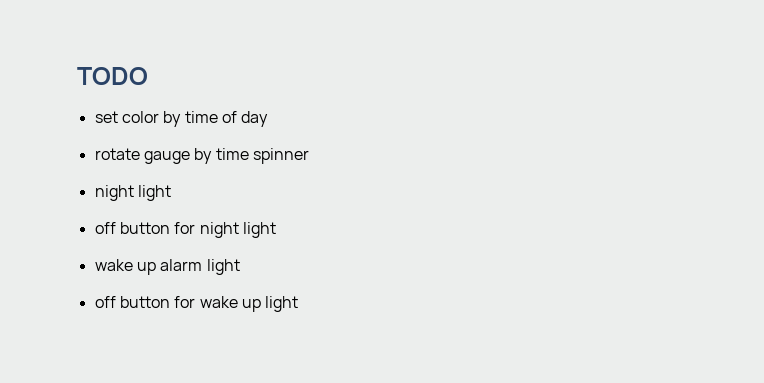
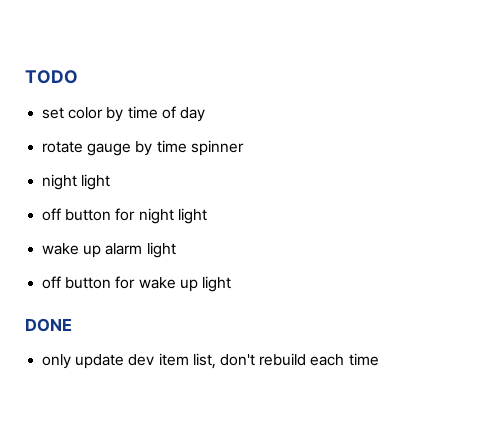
(299, 304) none -> [25,318,72,332] [42,353,379,369] // DONE // only update dev item list, don't rebuild each time

